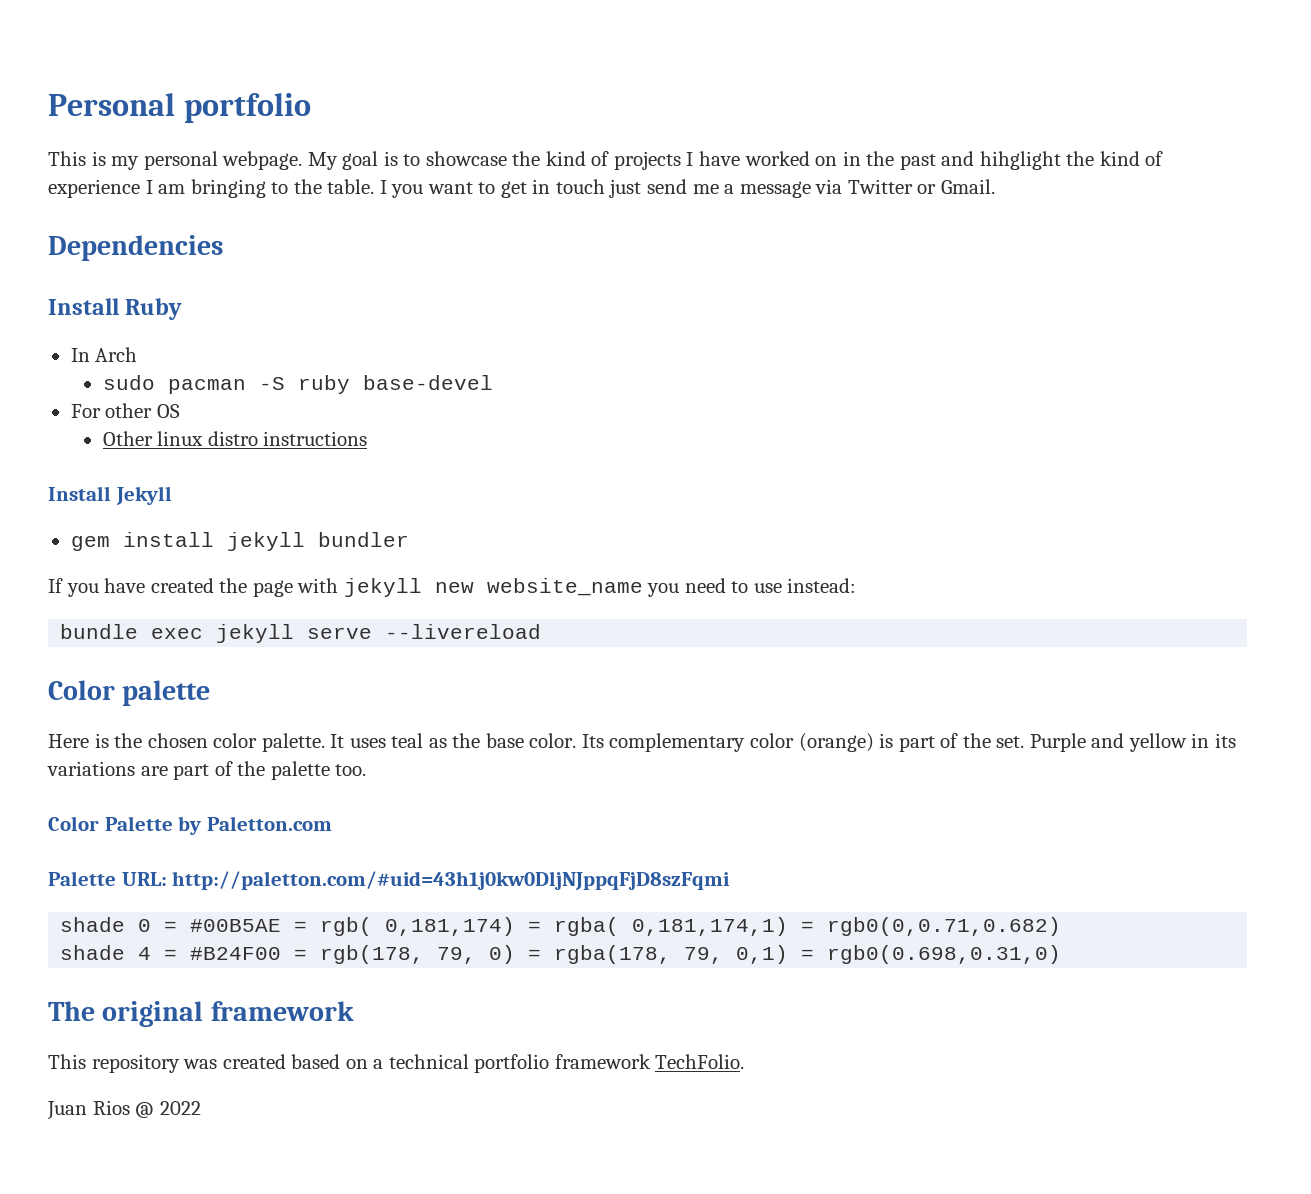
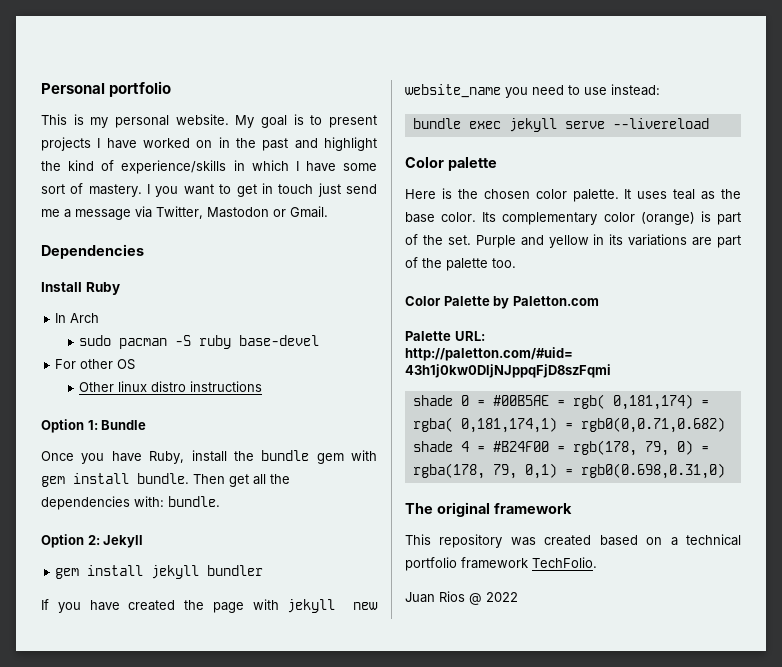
[222,151,303,170] webpage. -> [175,114,229,125] website.
[425,151,610,166] showcase the kind of -> [329,115,377,128] present
[979,151,1164,170] [48,179,375,198] hihglight the kind of experience I am bringing to the table. -> [324,137,378,151] [41,160,377,174] [41,183,142,197] highlight the kind of experience/skills in which I have some sort of mastery.
[847,179,913,194] Twitter -> [156,206,269,219] Twitter, Mastodon
[48,486,111,501] Install -> [41,419,147,433] [41,450,377,464] [41,473,290,487] [41,496,220,510] [41,534,100,548] Option 1: Bundle // Once you have Ruby, install the bundle gem with gem install bundle. Then get all the dependencies with: bundle. // Option 2:

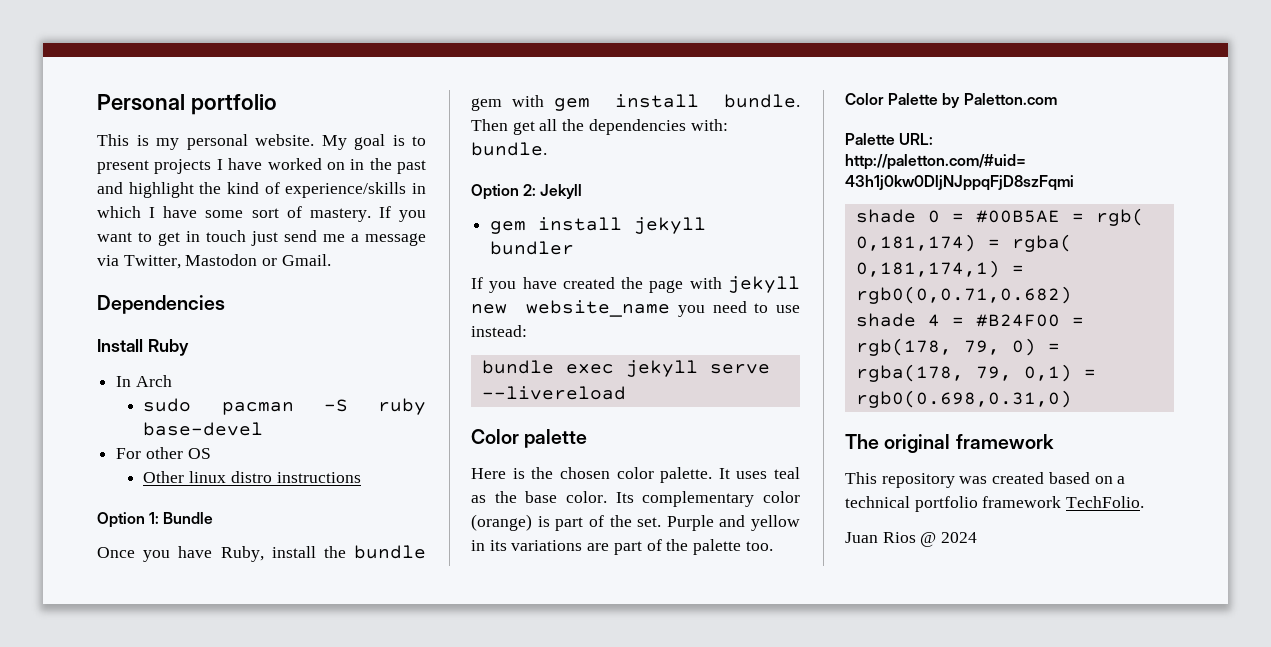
[147,184,151,194] I -> [378,206,391,218] If
[486,592,518,602] 2022 -> [941,532,978,543] 2024

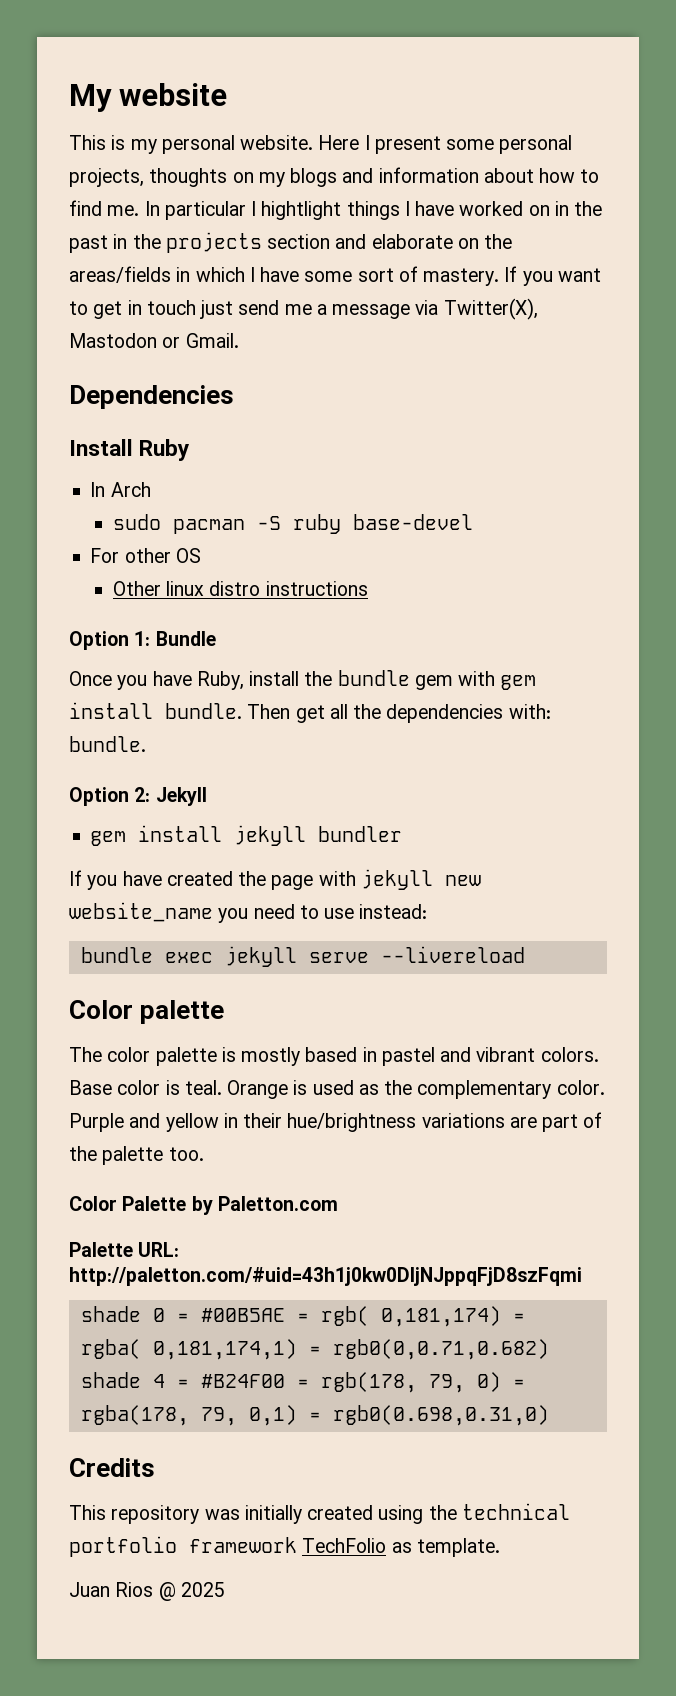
[97,94,277,115] Personal portfolio -> [69,83,228,112] My website
[321,134,426,150] [97,159,212,174] My goal is to present projects -> [318,135,573,154] [69,167,600,187] [69,200,400,220] Here I present some personal projects, thoughts on my blogs and information about how to find me. In particular I hightlight things
[97,182,407,198] and highlight the kind of experience/skills -> [113,232,513,253] [69,266,171,283] in the projects section and elaborate on the areas/fields
[123,255,181,269] Twitter, -> [443,298,538,320] Twitter(X),
[471,467,800,483] [471,491,800,507] [471,514,662,531] Here is the chosen color palette. It uses teal as the base color. Its complementary color (orange) is part of the set. -> [69,1047,599,1066] [69,1080,605,1099] The color palette is mostly based in pastel and vibrant colors. Base color is teal. Orange is used as the complementary color.
[489,540,507,551] its -> [243,1113,417,1132] their hue/brightness
[845,434,1054,453] The original framework -> [69,1458,155,1477] Credits
[992,472,1126,484] [845,496,1145,512] created based on a technical portfolio framework TechFolio. -> [244,1503,570,1524] [69,1536,500,1557] initially created using the technical portfolio framework TechFolio as template.
[941,532,978,543] 2024 -> [180,1582,225,1597] 2025

